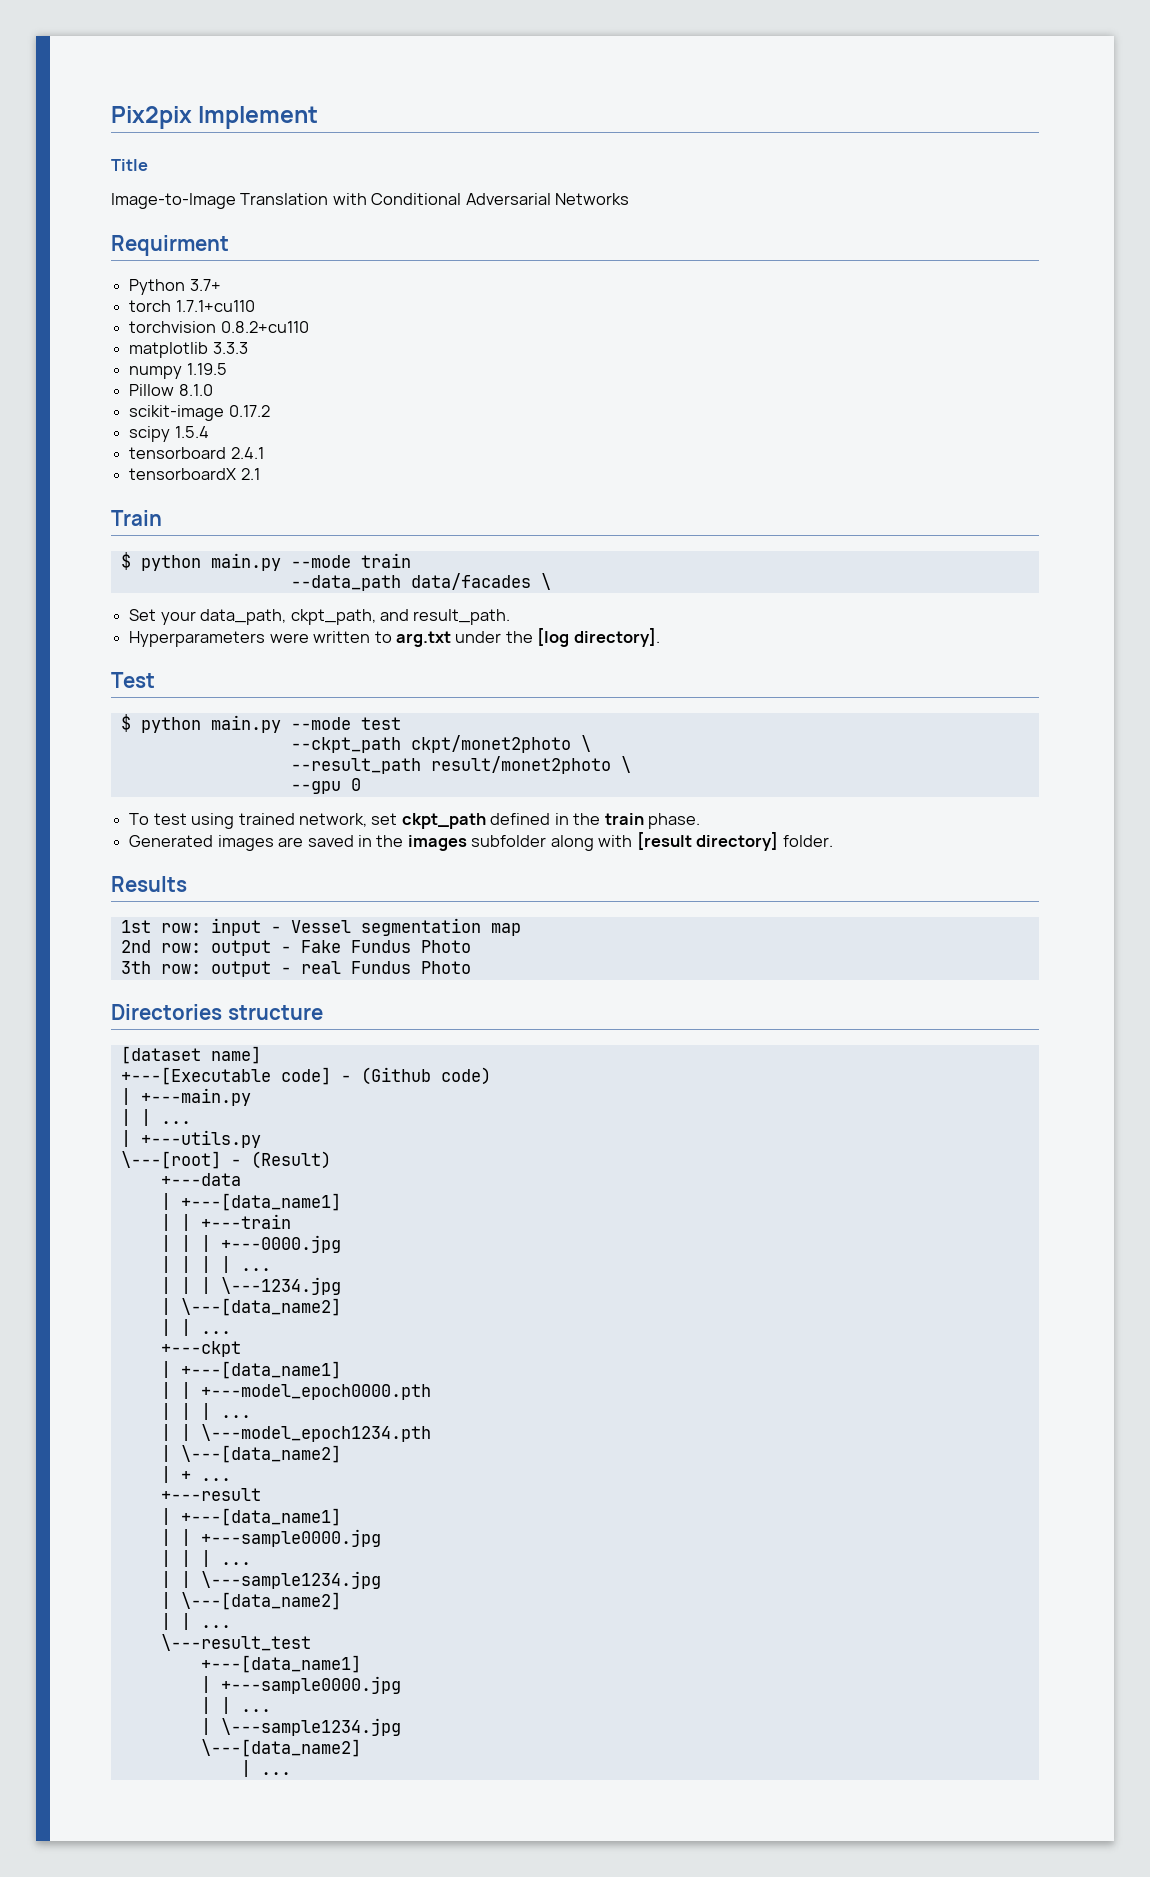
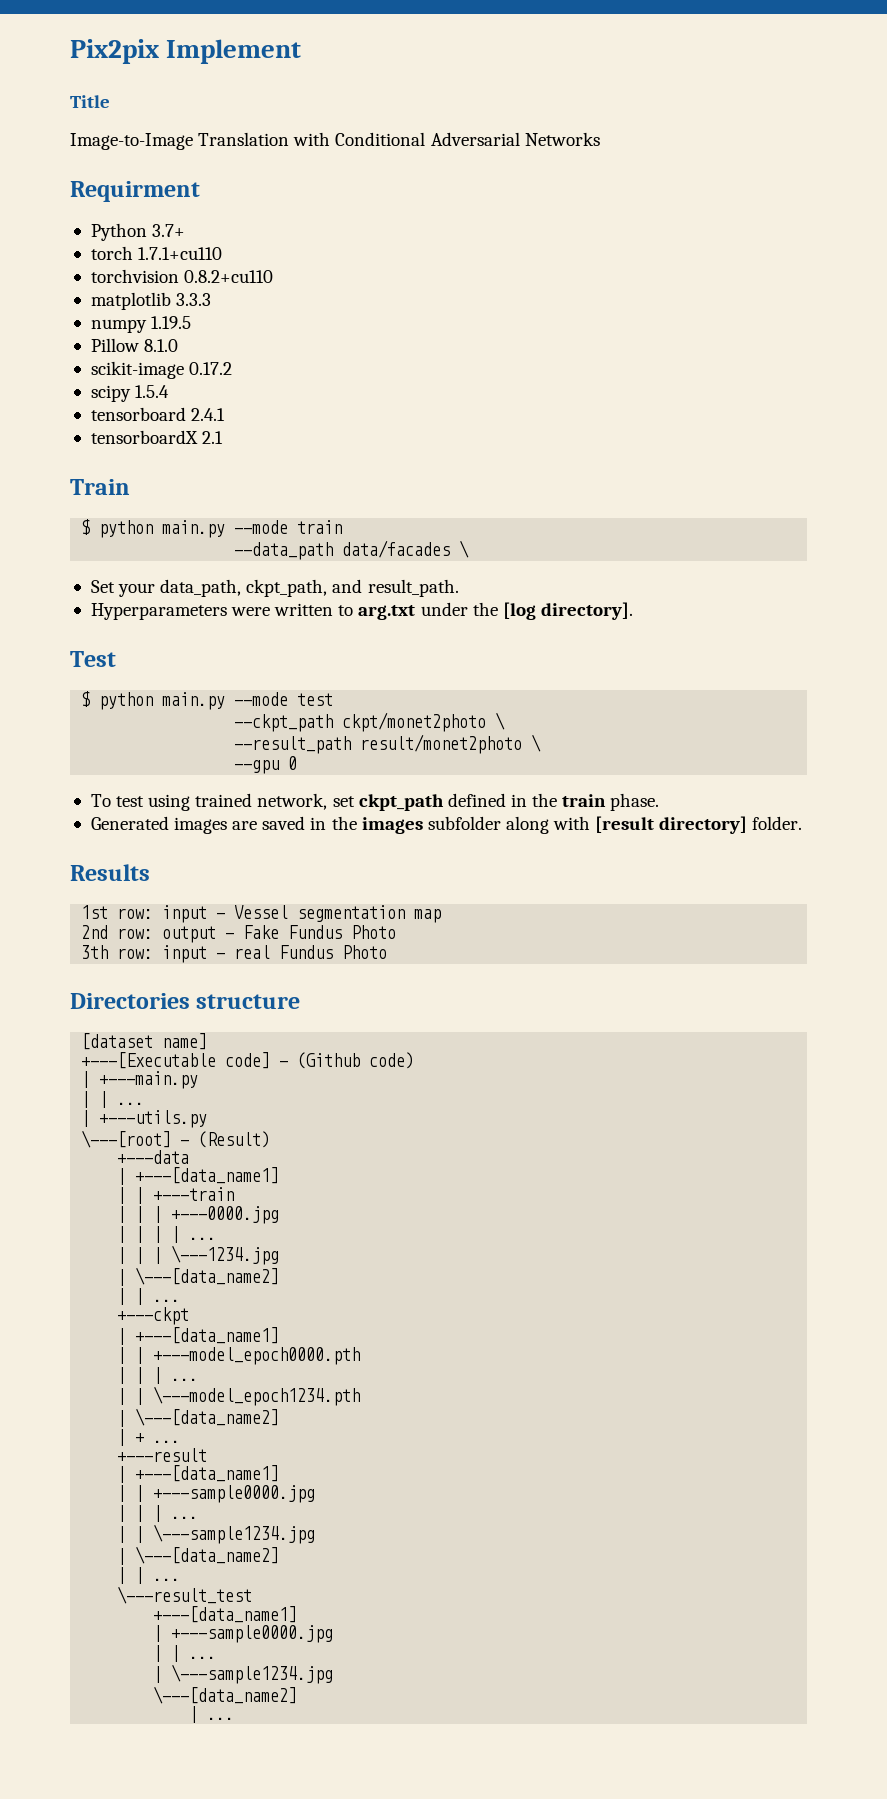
[210,961,271,977] output -> [162,945,208,963] input

